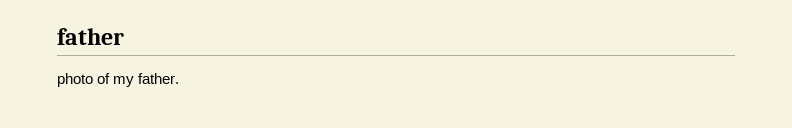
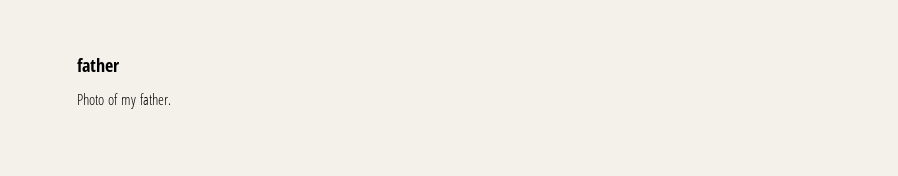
[57,73,93,87] photo -> [77,93,104,105] Photo

